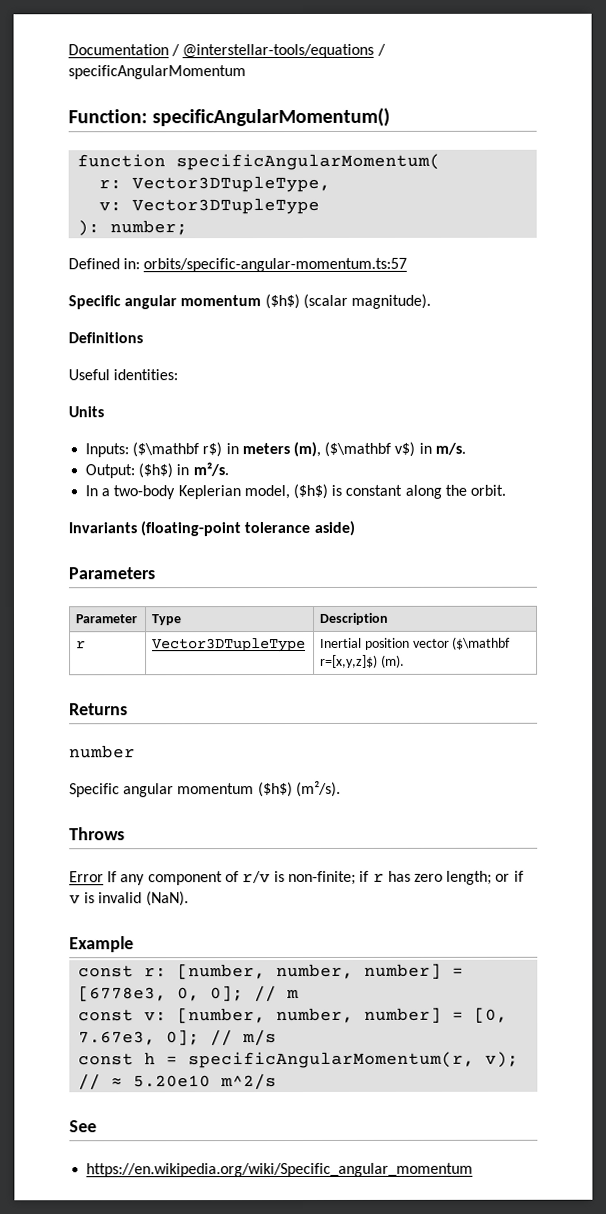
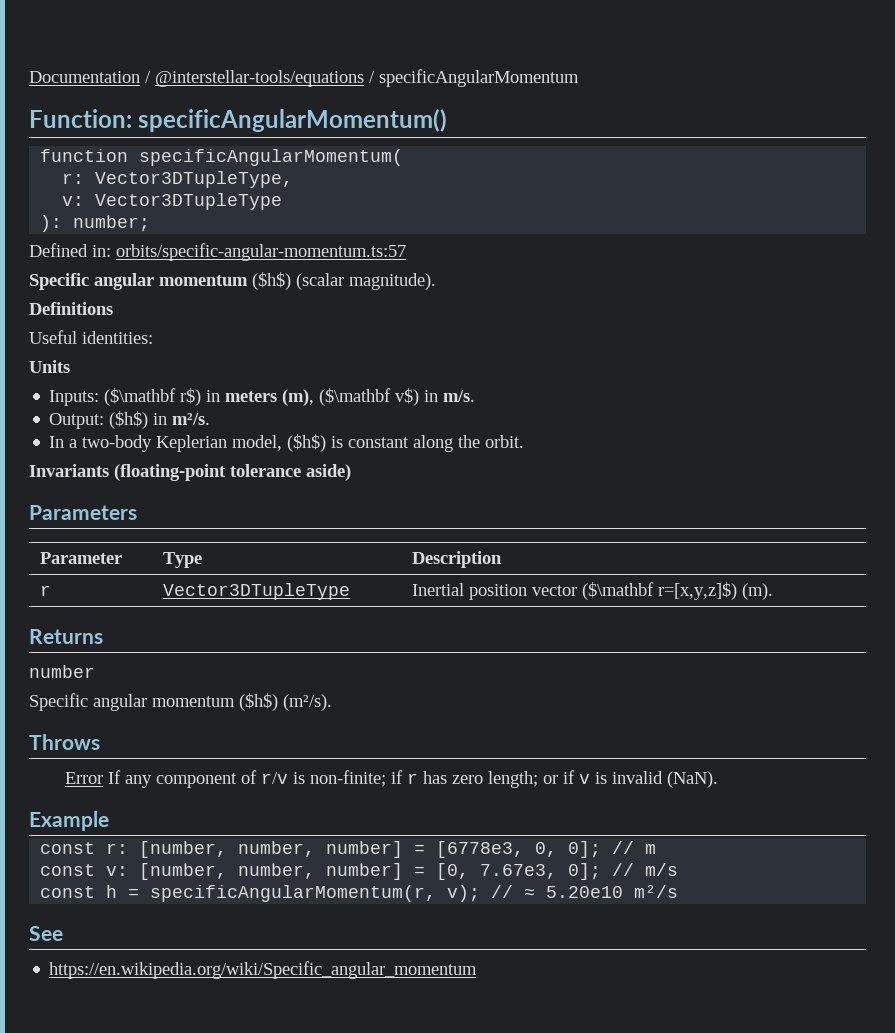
[220,1074,278,1091] m^2/s -> [634,885,679,898] m²/s

